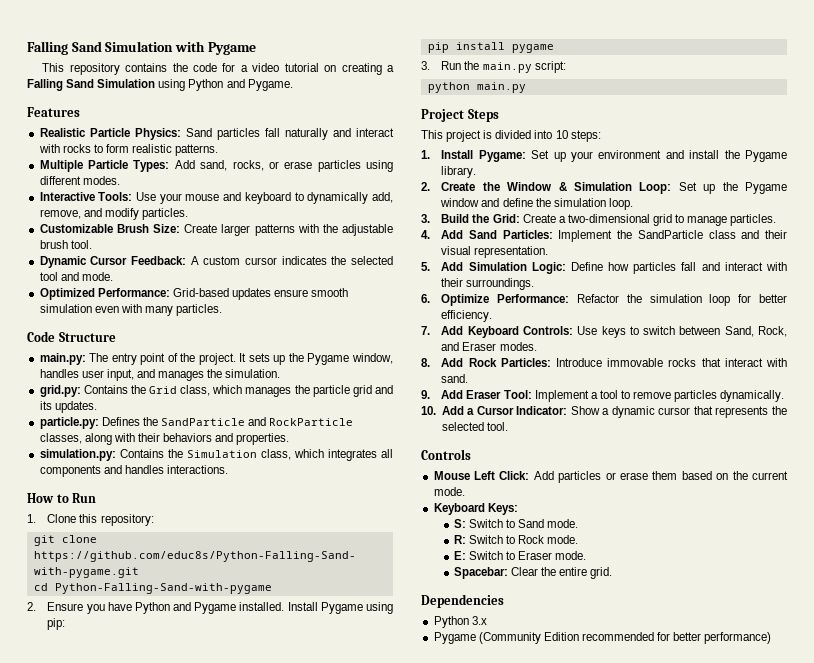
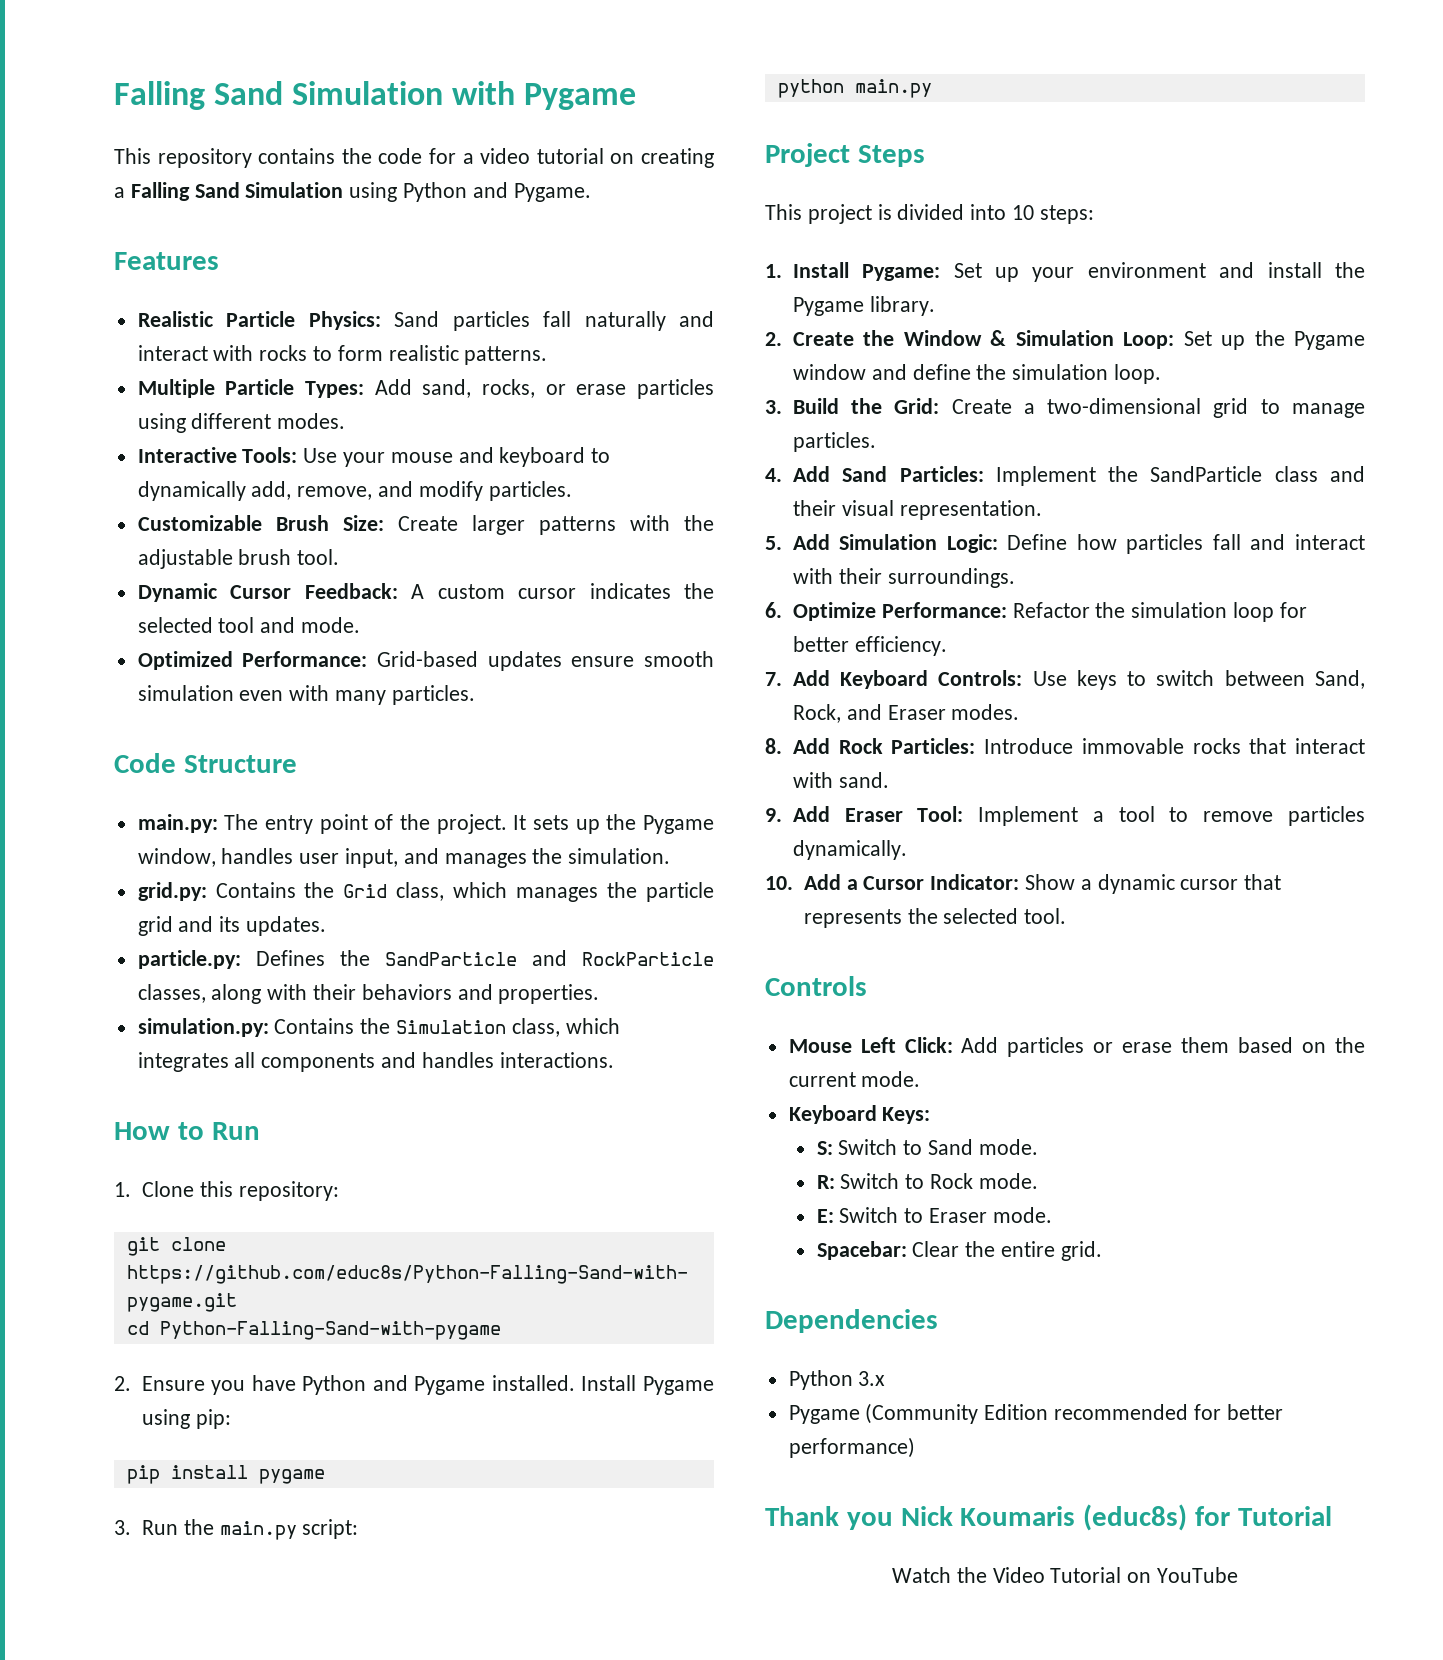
(772, 638) none -> [765,1504,1332,1531] [891,1567,1239,1583] // Thank you Nick Koumaris (educ8s) for Tutorial // Watch the Video Tutorial on YouTube

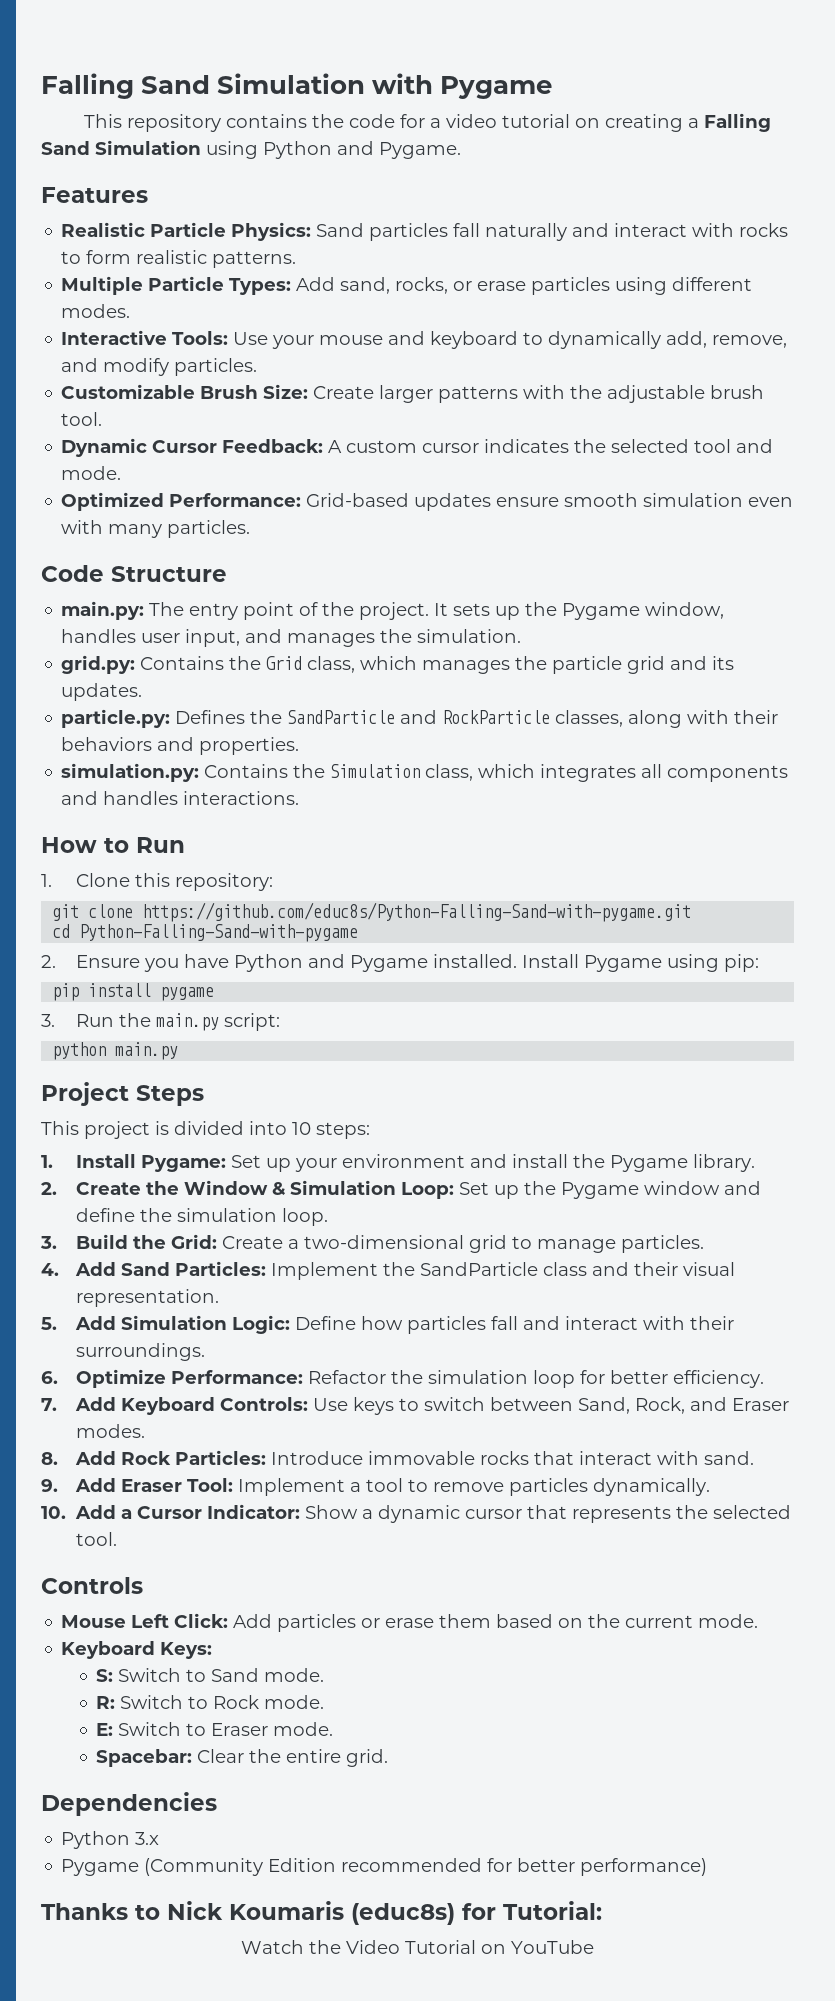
[765,1506,893,1530] Thank you -> [41,1903,160,1920] Thanks to
[1237,1506,1332,1526] Tutorial -> [503,1901,602,1920] Tutorial:

